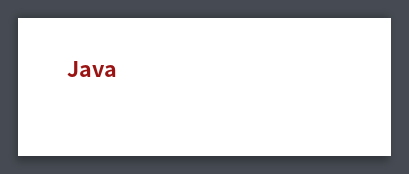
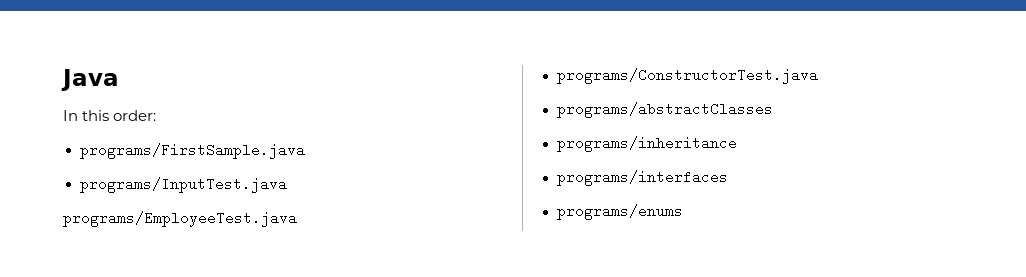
(117, 69) none -> [63,110,157,121] [79,143,305,159] [79,177,287,193] [63,211,297,227] [556,68,818,84] [556,102,773,118] [556,136,737,152] [556,170,728,186] [556,204,683,220] // In this order: // programs/FirstSample.java // programs/InputTest.java // programs/EmployeeTest.java // programs/ConstructorTest.java // programs/abstractClasses // programs/inheritance // programs/interfaces // programs/enums

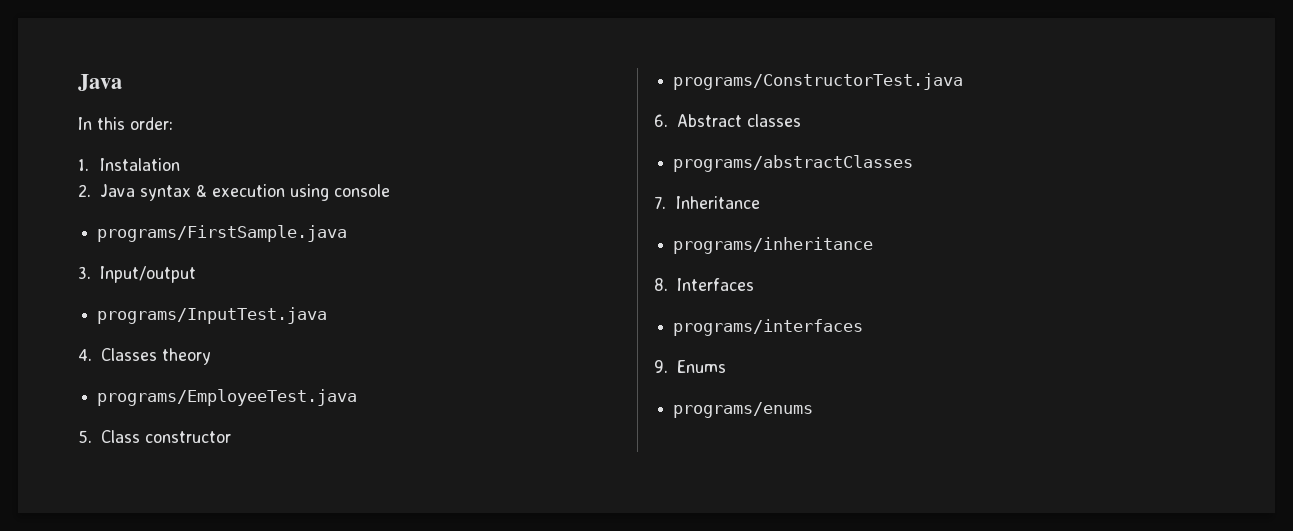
(157, 115) none -> [78,158,181,171] [78,184,391,201] // 1. Instalation // 2. Java syntax & execution using console
(305, 151) none -> [78,266,197,283] // 3. Input/output
[63,211,297,227] [556,68,818,84] programs/EmployeeTest.java // programs/ConstructorTest.java -> [78,348,211,365] [97,389,358,406] [78,430,231,443] [673,73,964,90] [654,114,801,127] 4. Classes theory // programs/EmployeeTest.java // 5. Class constructor // programs/ConstructorTest.java // 6. Abstract classes
(773, 110) none -> [654,196,761,209] // 7. Inheritance
(737, 144) none -> [654,278,754,291] // 8. Interfaces
(728, 178) none -> [654,360,726,373] // 9. Enums

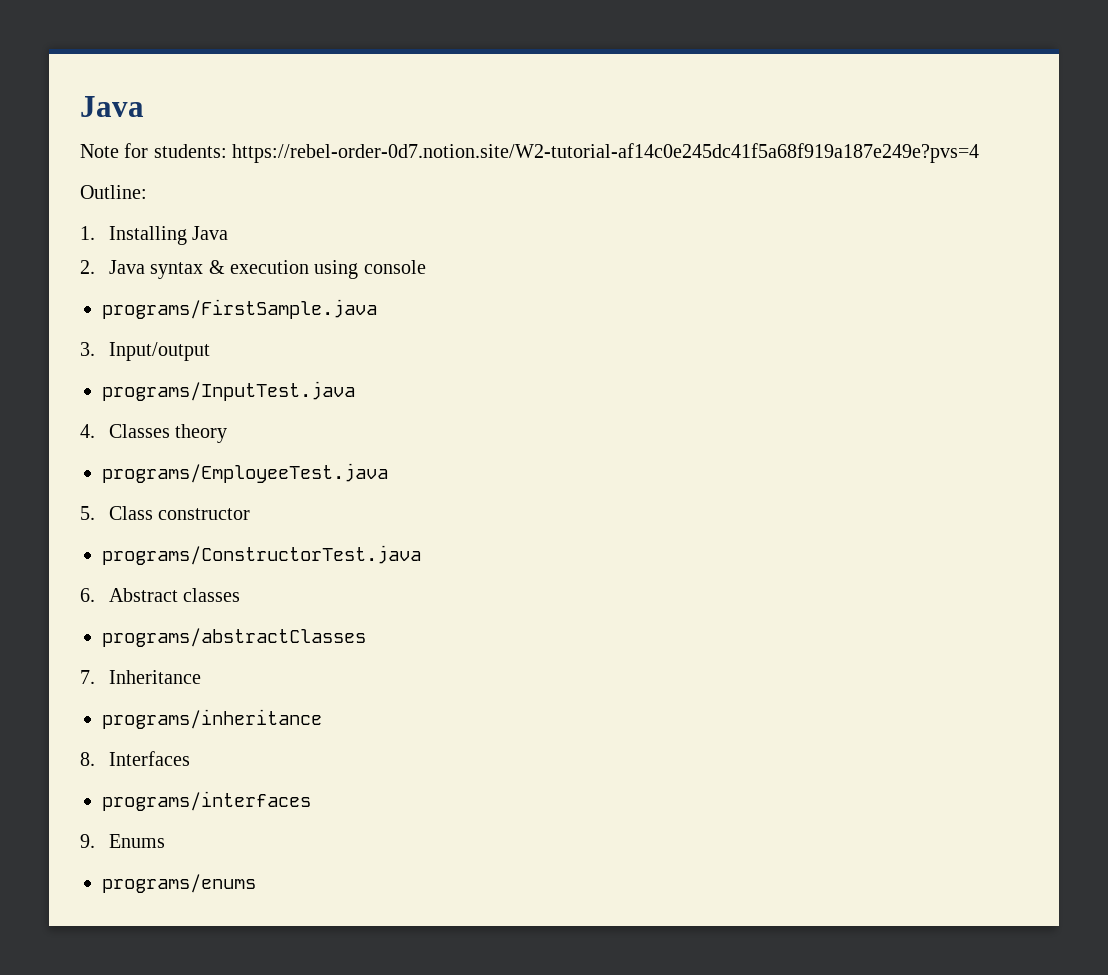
[78,74,122,91] [78,117,173,130] Java // In this order: -> [80,96,144,117] [80,143,980,163] [80,185,147,199] Java // Note for students: https://rebel-order-0d7.notion.site/W2-tutorial-af14c0e245dc41f5a68f919a187e249e?pvs=4 // Outline:
[100,158,181,171] Instalation -> [108,226,229,245] Installing Java

